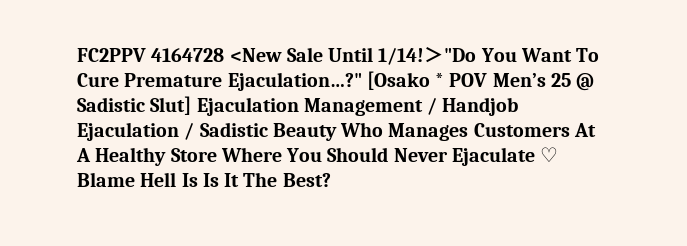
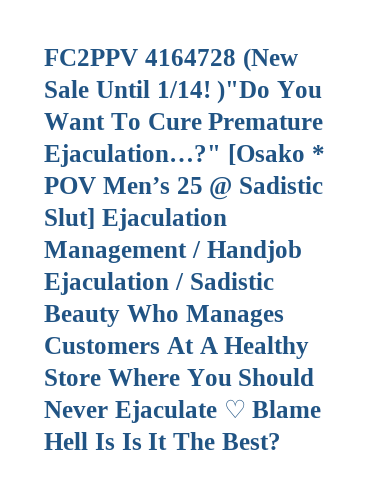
[229,48,282,62] <New -> [242,48,298,72] (New
[424,47,477,63] ＞"Do -> [217,80,271,104] )"Do

